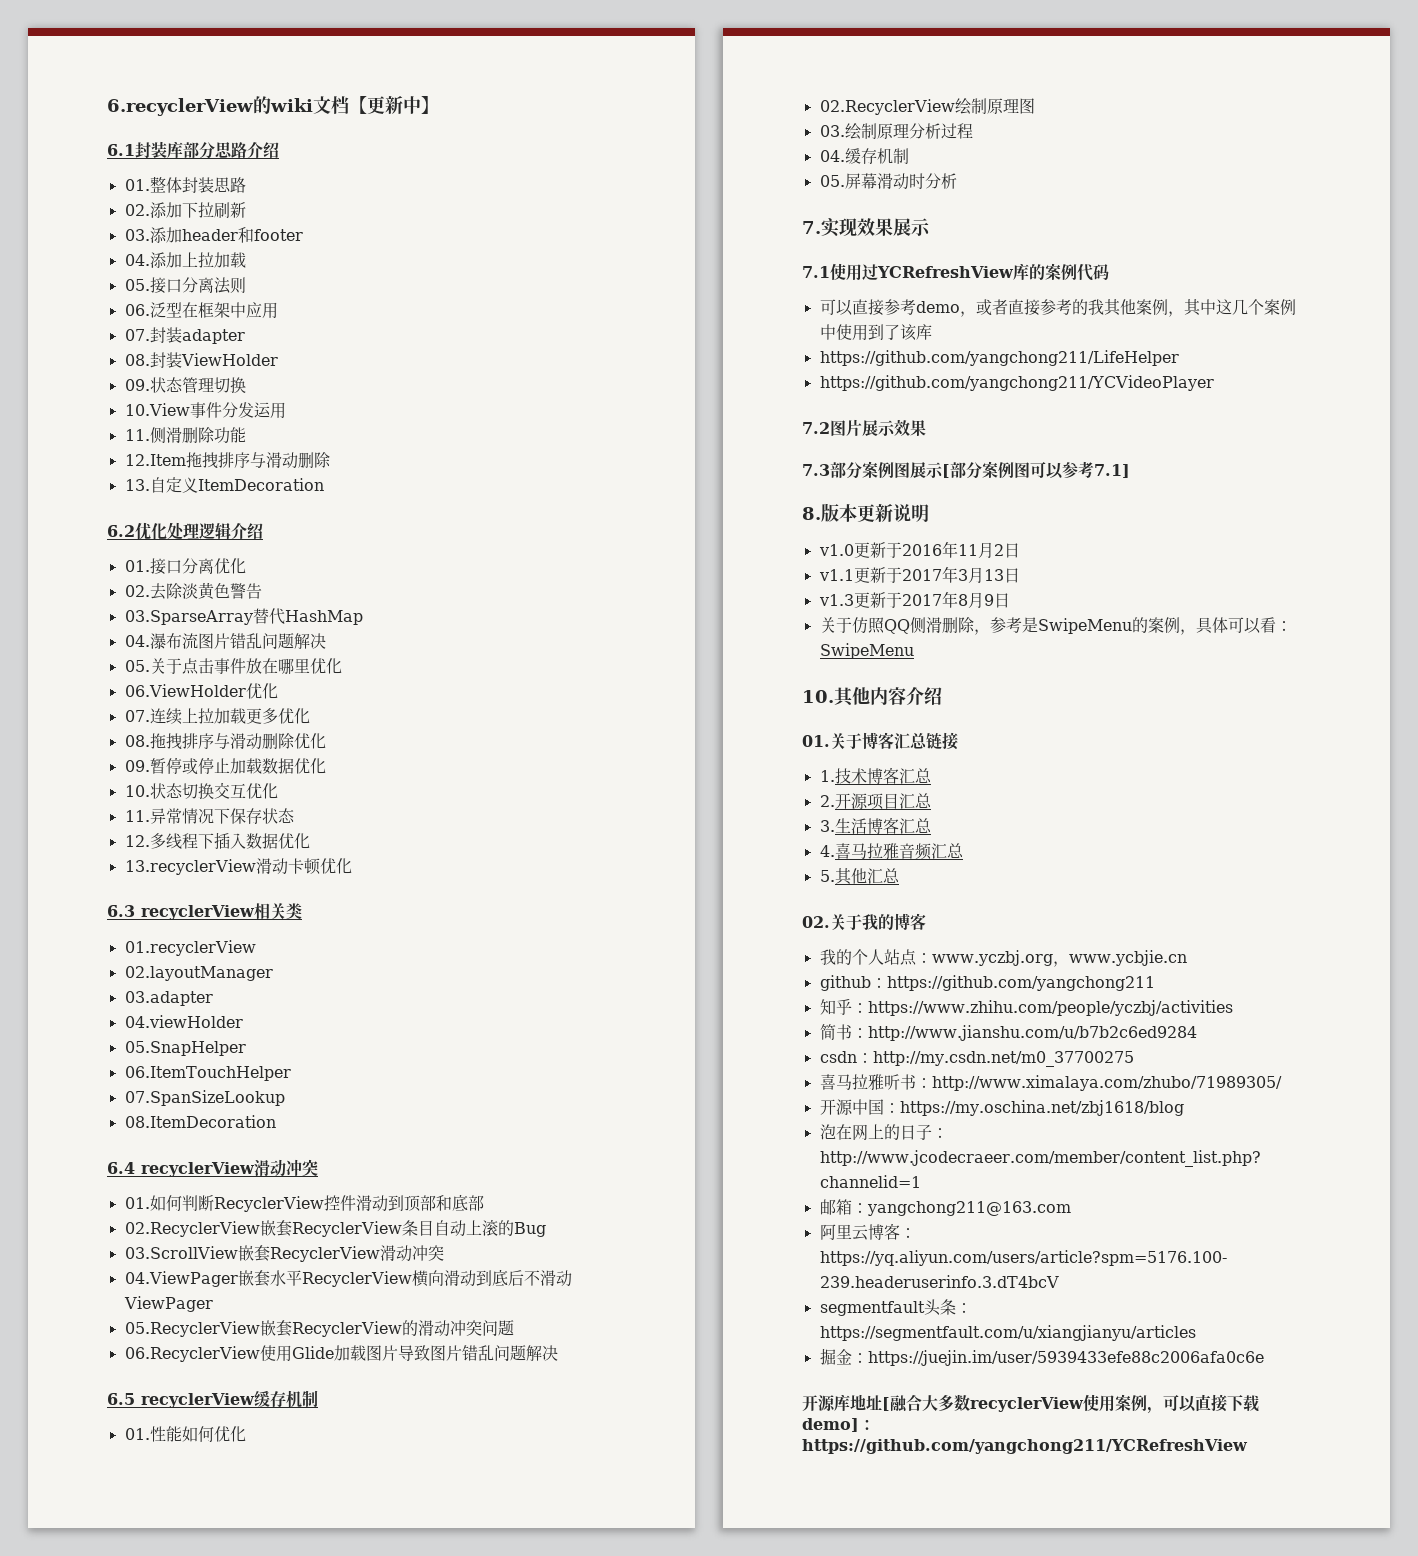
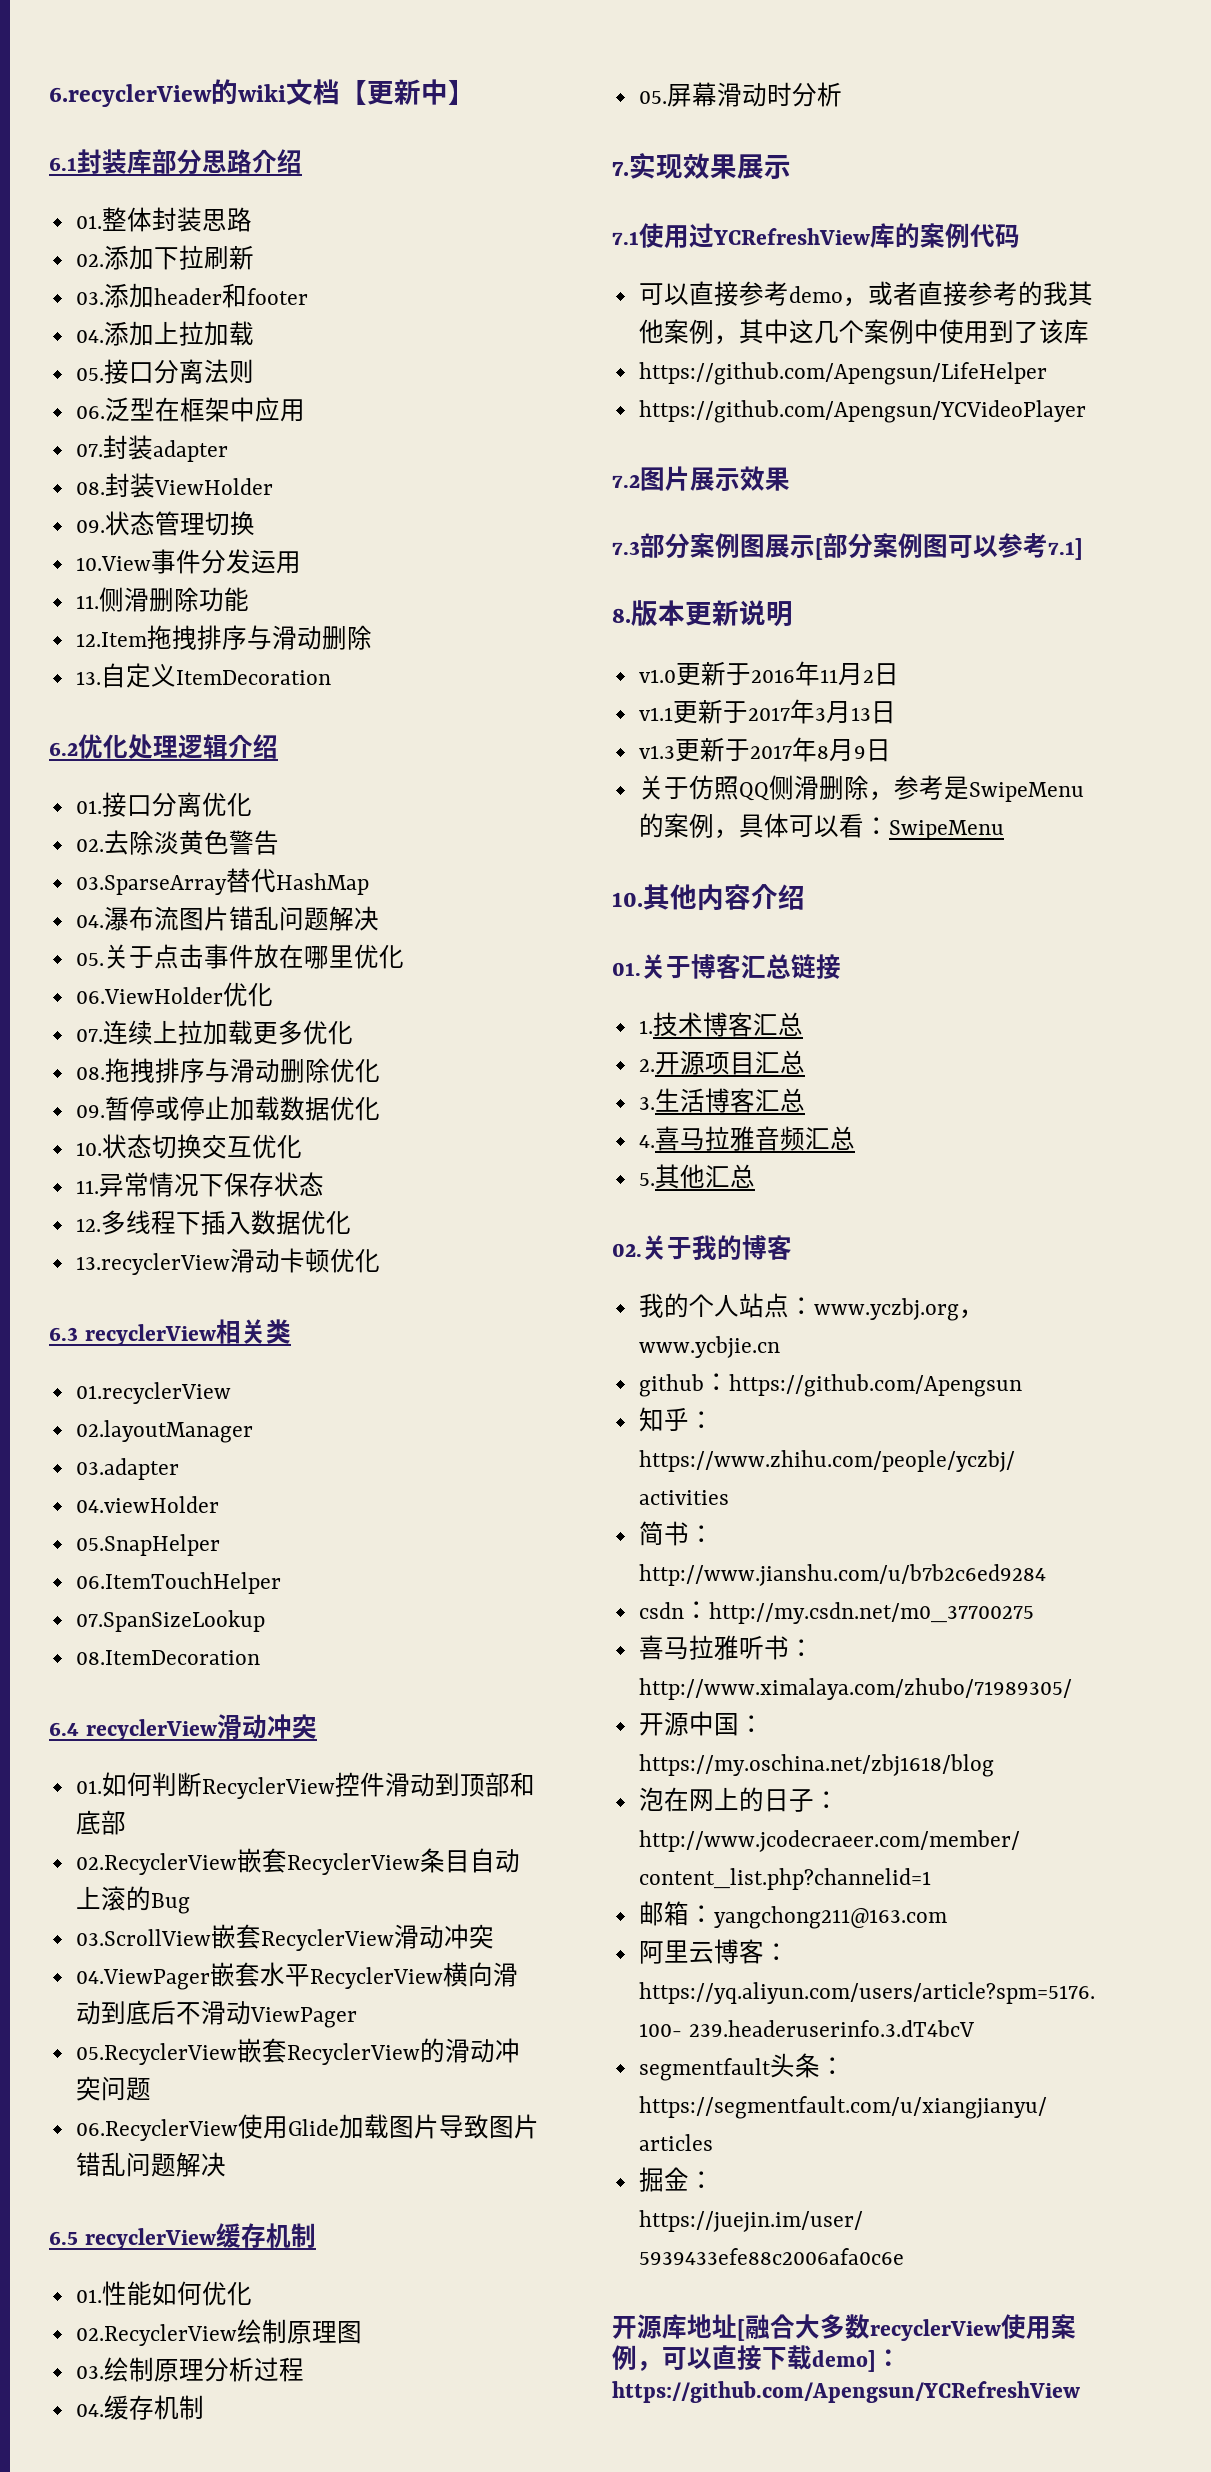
[819,350,1179,366] [819,375,1214,391] https://github.com/yangchong211/LifeHelper // https://github.com/yangchong211/YCVideoPlayer -> [638,362,1047,385] [638,400,1086,423] https://github.com/Apengsun/LifeHelper // https://github.com/Apengsun/YCVideoPlayer
[886,975,1155,991] https://github.com/yangchong211 -> [728,1374,1022,1397] https://github.com/Apengsun
[802,1439,1248,1454] https://github.com/yangchong211/YCRefreshView -> [612,2381,1080,2403] https://github.com/Apengsun/YCRefreshView

